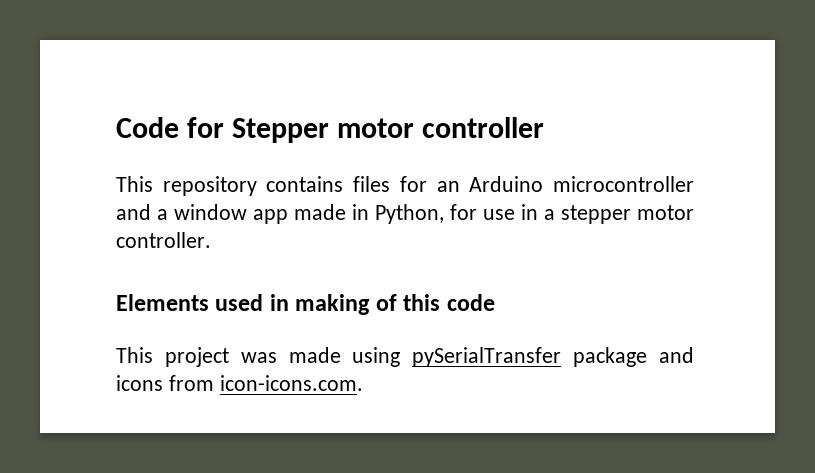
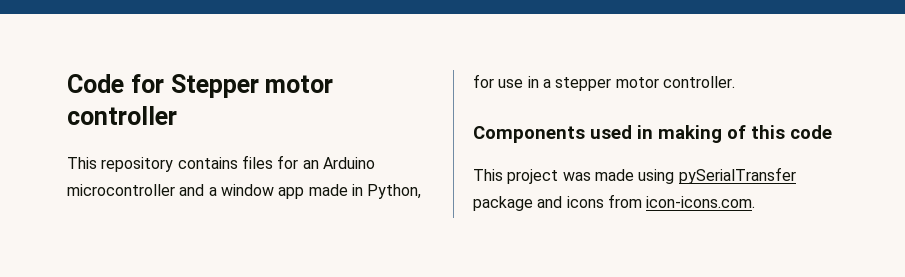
[116,294,209,311] Elements -> [473,126,585,143] Components

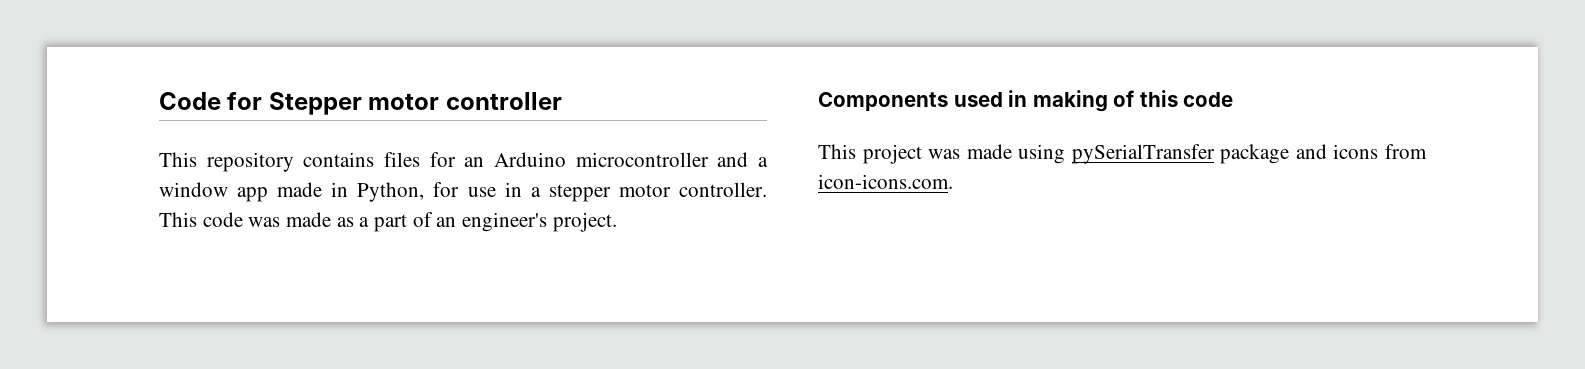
(735, 82) none -> [159,212,617,232] This code was made as a part of an engineer's project.

